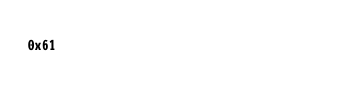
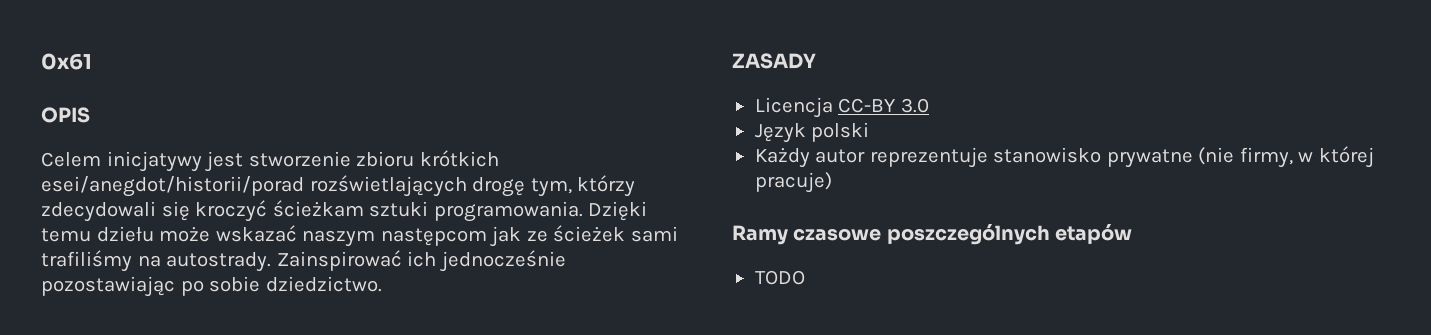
(56, 45) none -> [41,107,90,123] [41,150,499,172] [41,175,636,197] [41,200,648,222] [41,225,678,247] [41,250,566,272] [41,276,382,297] [732,53,816,69] [754,97,929,118] [754,122,870,143] [754,146,1374,168] [754,172,832,193] [732,224,1132,245] [754,270,805,285] // OPIS // Celem inicjatywy jest stworzenie zbioru krótkich esei/anegdot/historii/porad rozświetlających drogę tym, którzy zdecydowali się kroczyć ścieżkam sztuki programowania. Dzięki temu dziełu może wskazać naszym następcom jak ze ścieżek sami trafiliśmy na autostrady. Zainspirować ich jednocześnie pozostawiając po sobie dziedzictwo. // ZASADY // Licencja CC-BY 3.0 // Język polski // Każdy autor reprezentuje stanowisko prywatne (nie firmy, w której pracuje) // Ramy czasowe poszczególnych etapów // TODO

